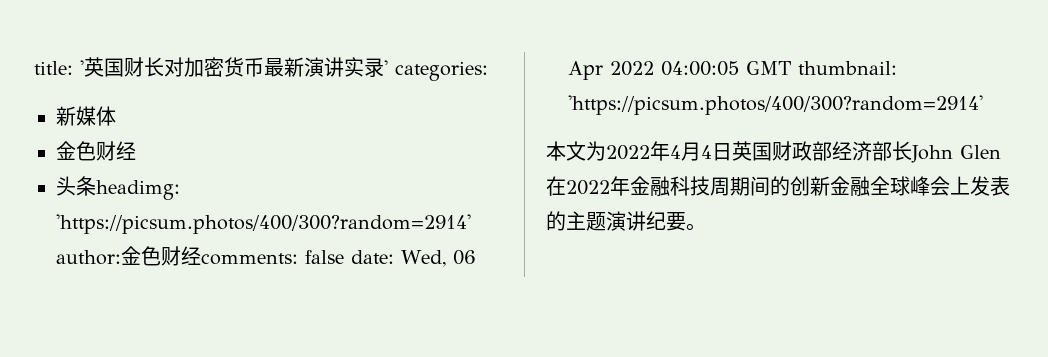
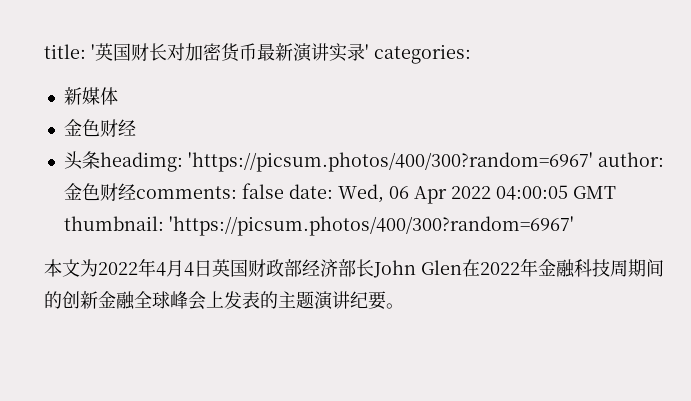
[56,214,471,234] 'https://picsum.photos/400/300?random=2914' -> [187,152,593,172] 'https://picsum.photos/400/300?random=6967'
[568,95,983,115] 'https://picsum.photos/400/300?random=2914' -> [168,216,574,236] 'https://picsum.photos/400/300?random=6967'

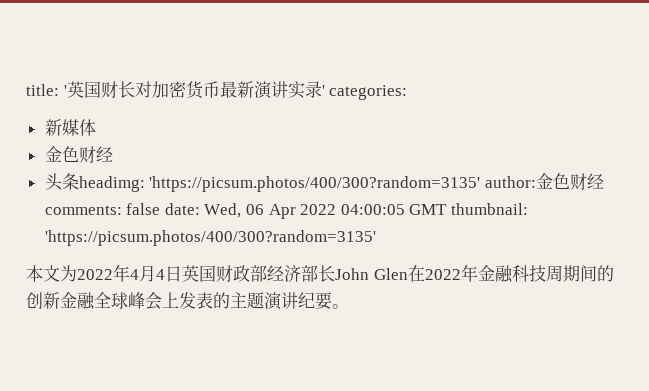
[187,152,593,172] 'https://picsum.photos/400/300?random=6967' -> [149,176,481,192] 'https://picsum.photos/400/300?random=3135'
[168,216,574,236] 'https://picsum.photos/400/300?random=6967' -> [44,230,376,246] 'https://picsum.photos/400/300?random=3135'

